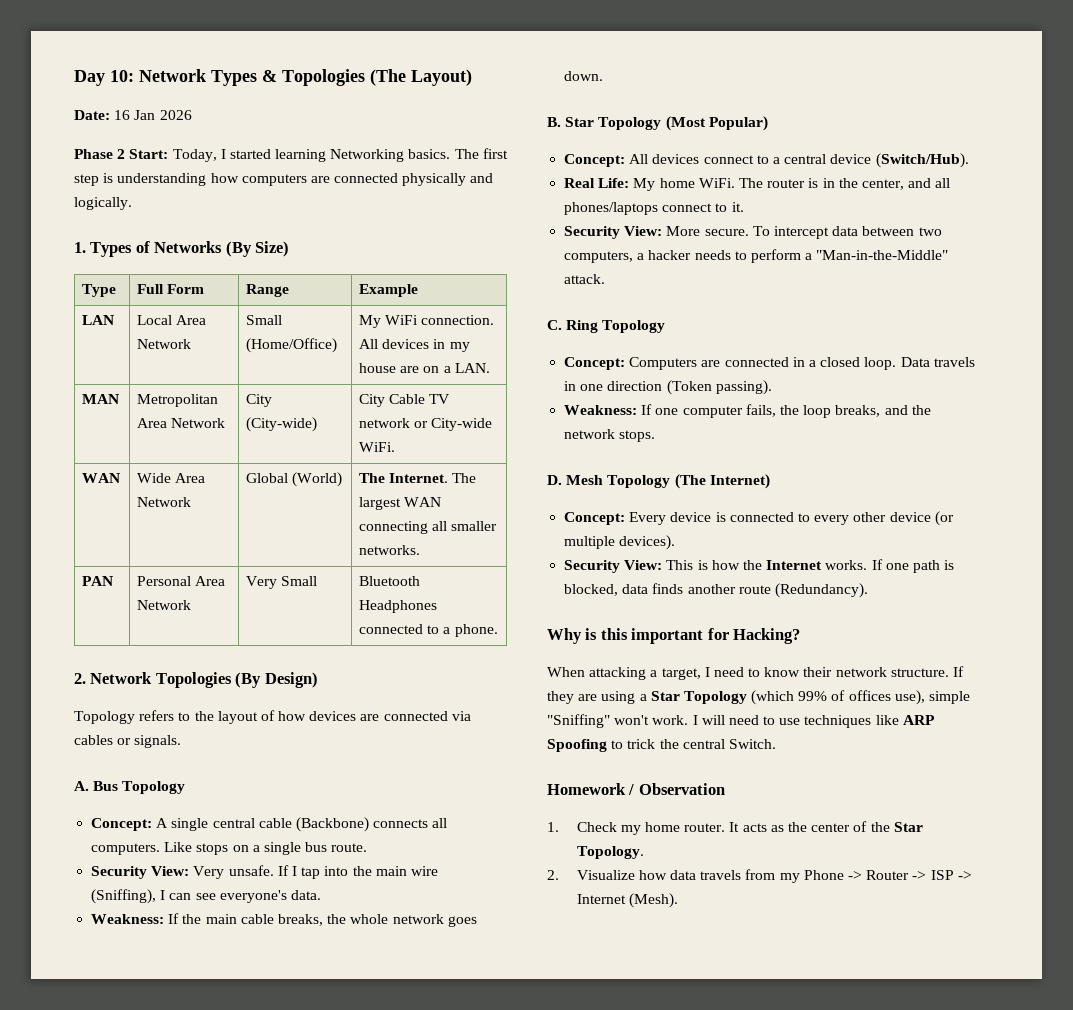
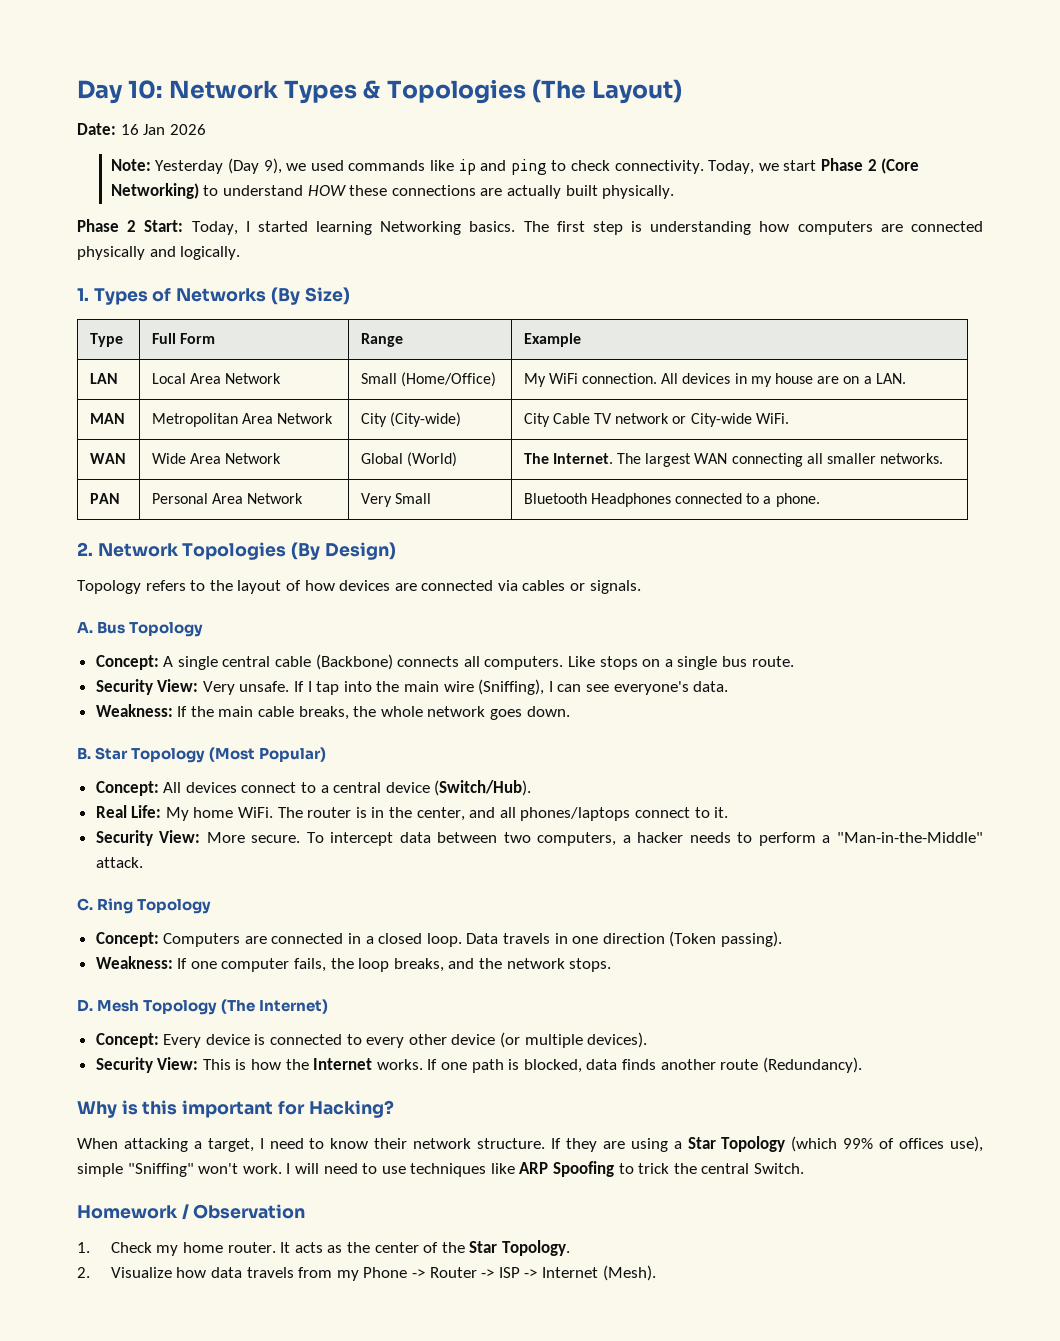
(192, 115) none -> [110,158,920,175] [110,183,675,199] // Note: Yesterday (Day 9), we used commands like ip and ping to check connectivity. Today, we start Phase 2 (Core Networking) to understand HOW these connections are actually built physically.

